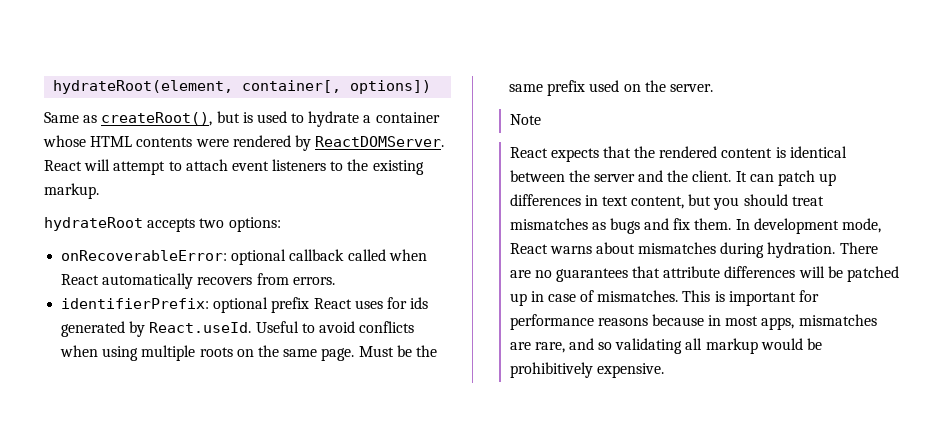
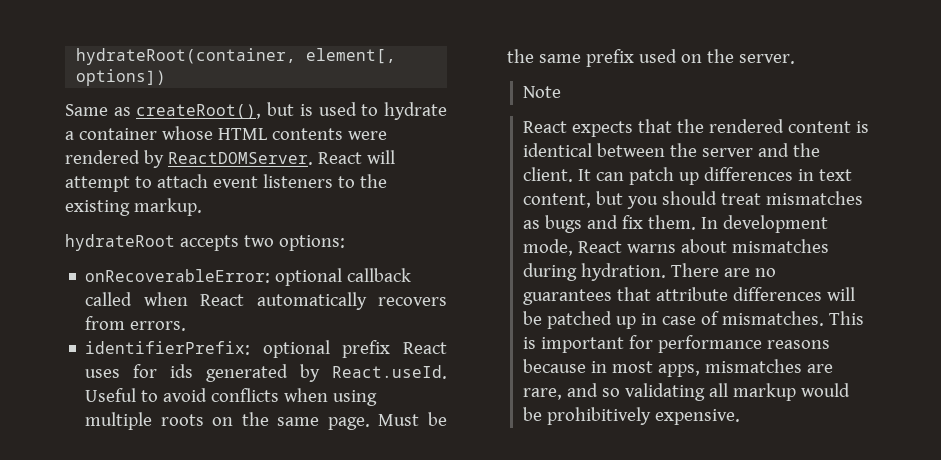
[53,80,342,94] hydrateRoot(element, container[, -> [76,48,397,65] hydrateRoot(container, element[,

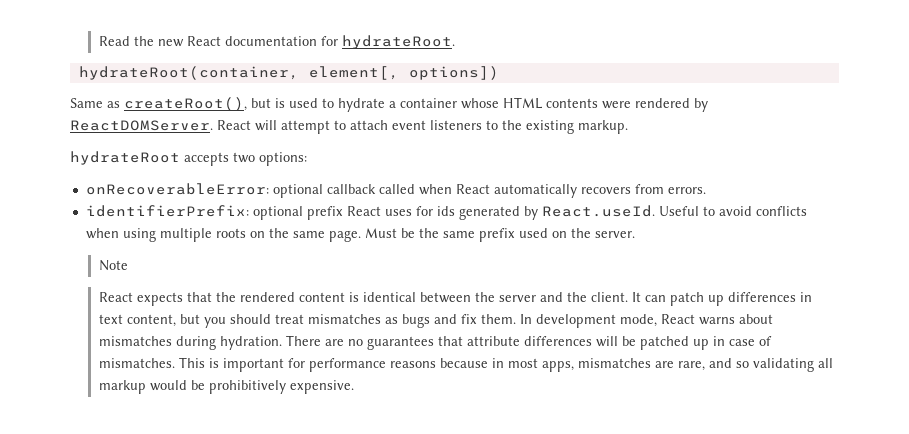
(76, 56) none -> [98,35,455,49] Read the new React documentation for hydrateRoot. //

